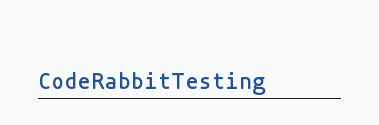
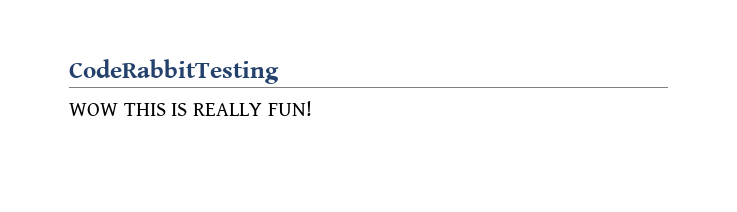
(266, 83) none -> [69,101,312,116] // WOW THIS IS REALLY FUN!

